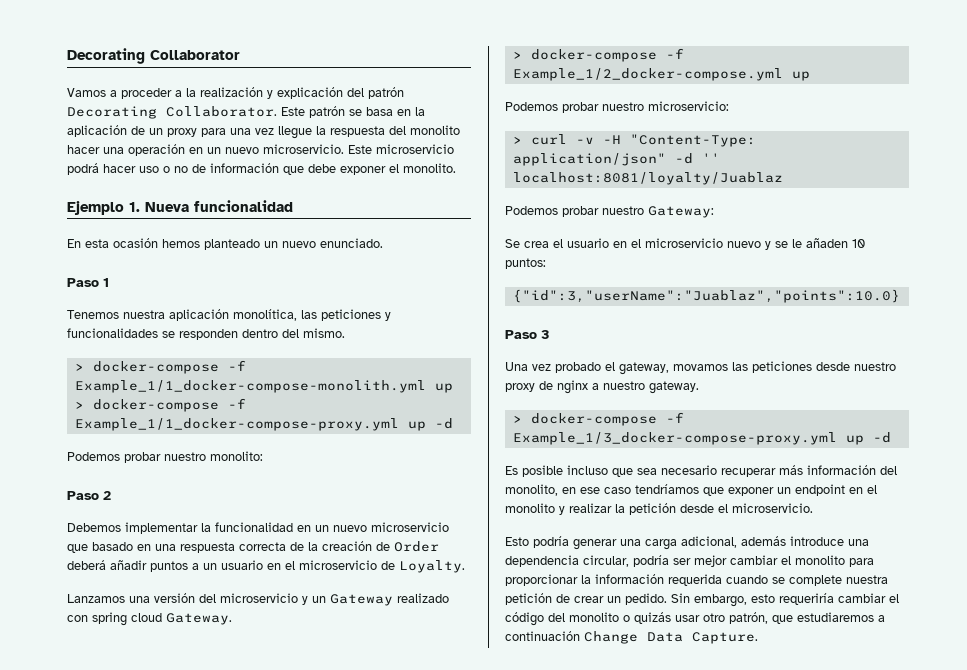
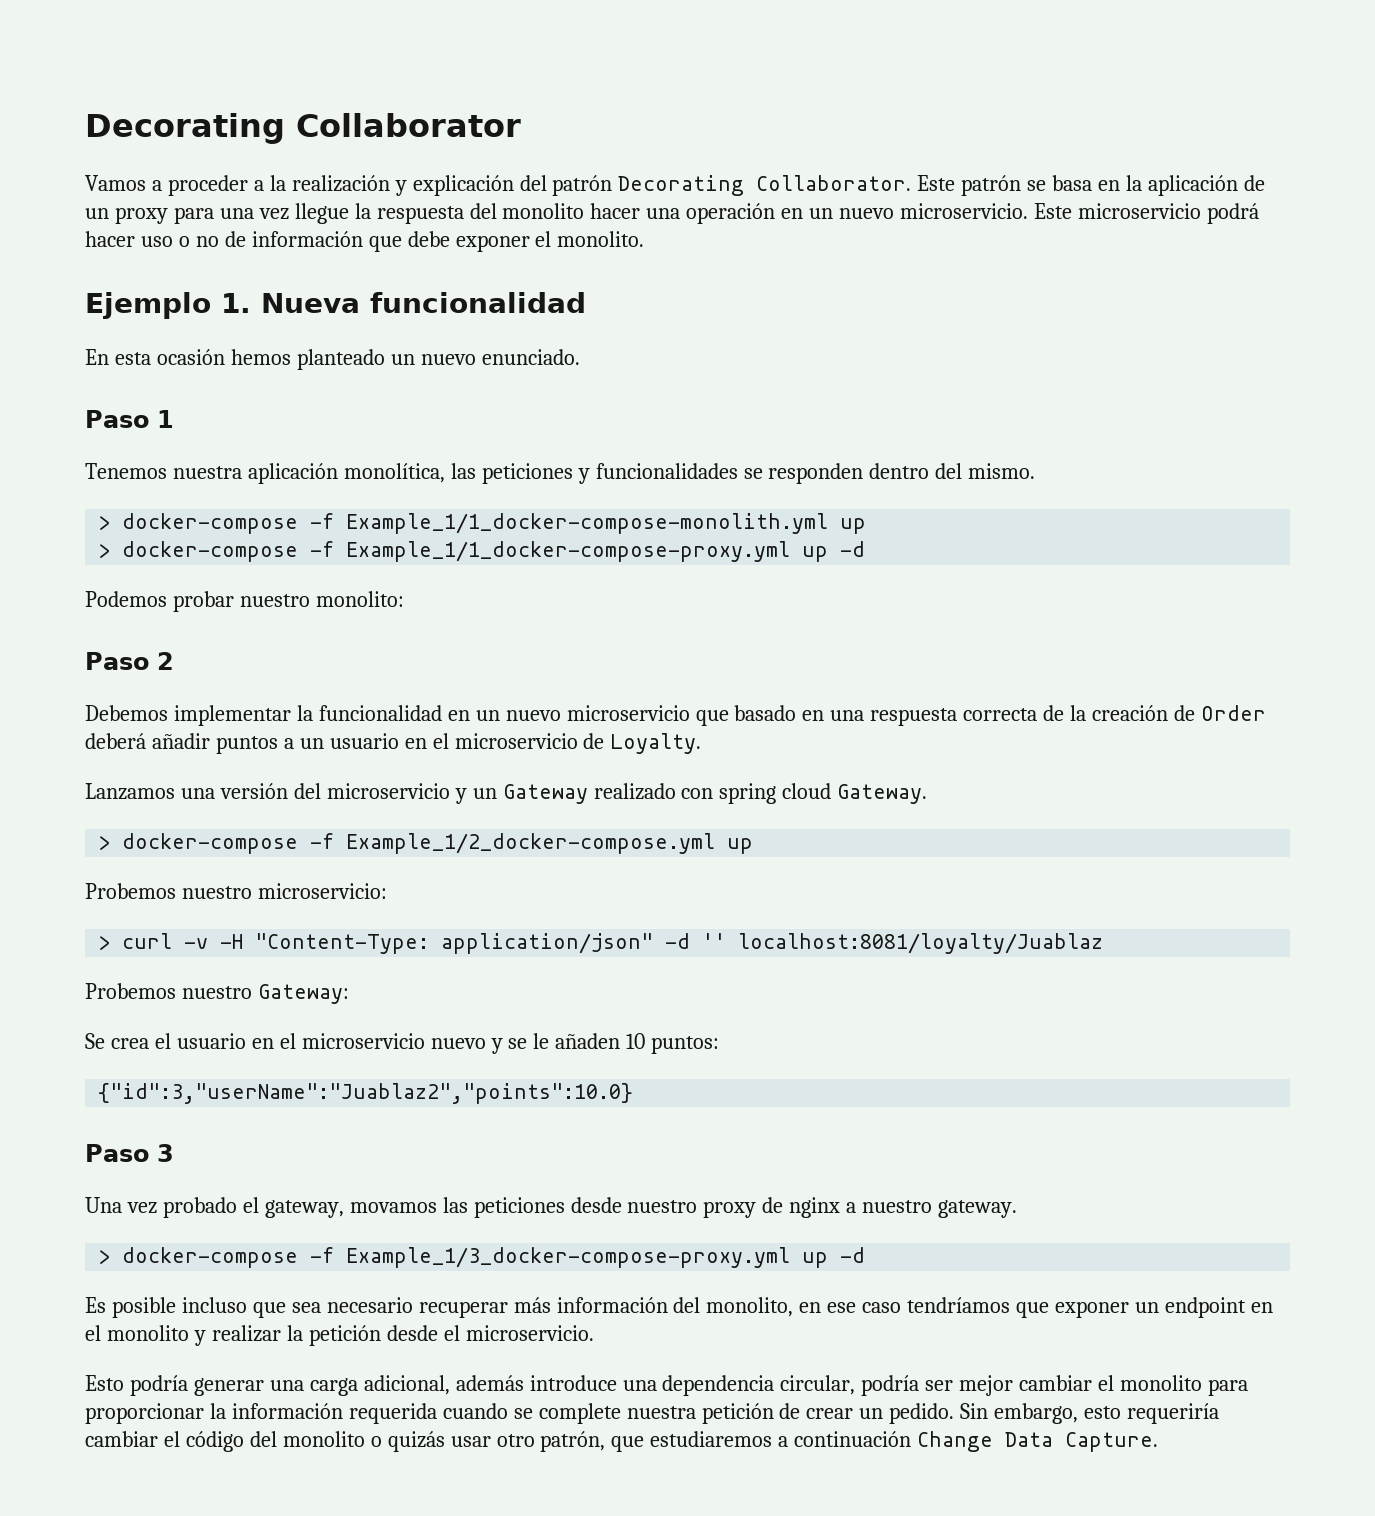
[505,102,599,113] Podemos probar -> [85,883,176,899] Probemos
[505,206,599,217] Podemos probar -> [85,983,176,999] Probemos
[512,289,900,303] {"id":3,"userName":"Juablaz","points":10.0} -> [98,1083,634,1104] {"id":3,"userName":"Juablaz2","points":10.0}

